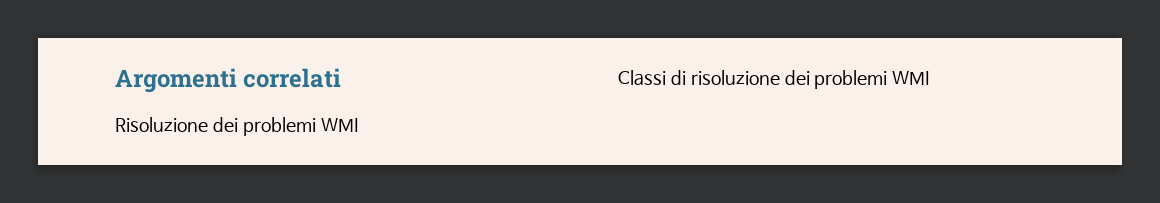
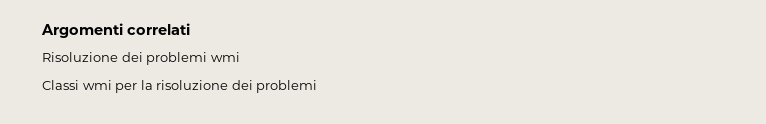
[320,118,358,132] WMI -> [210,52,240,62] wmi
[670,70,686,85] di -> [82,80,153,93] wmi per la
[892,71,930,85] WMI -> (318, 86) none

